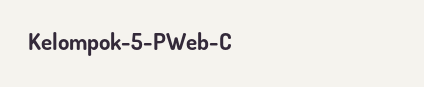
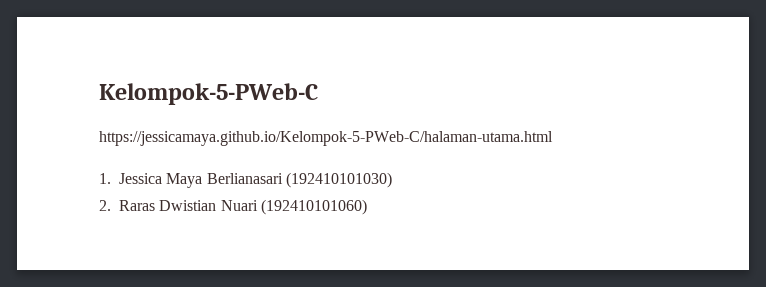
(232, 44) none -> [99,131,553,146] [99,172,392,188] [99,199,367,215] // https://jessicamaya.github.io/Kelompok-5-PWeb-C/halaman-utama.html // 1. Jessica Maya Berlianasari (192410101030) // 2. Raras Dwistian Nuari (192410101060)

